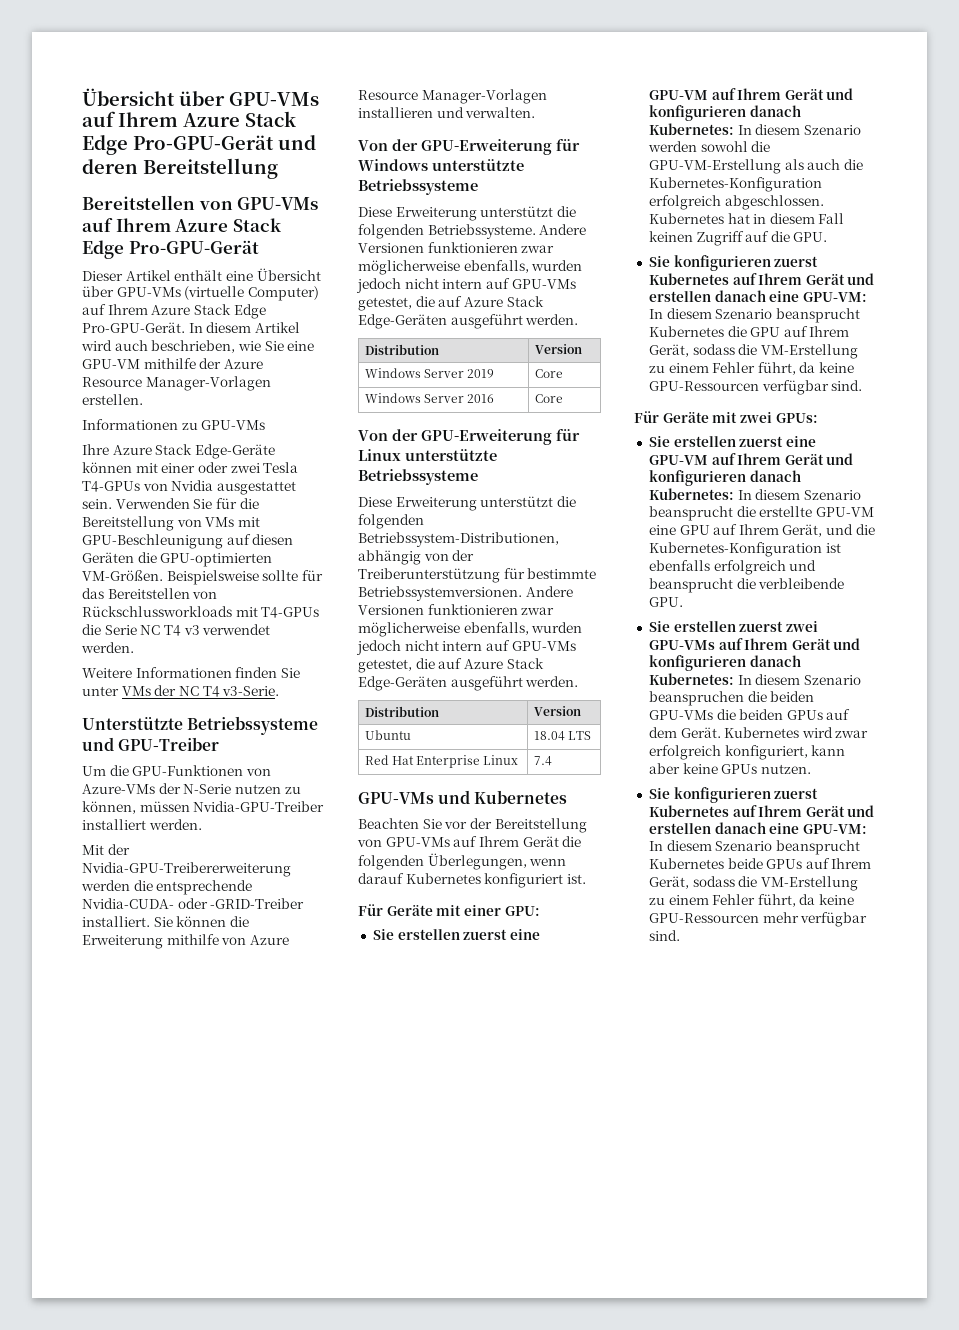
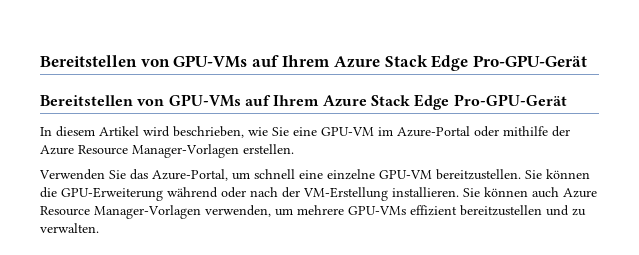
[82,88,319,106] [82,111,296,127] [82,135,316,155] [82,158,278,179] [82,195,319,210] [82,218,281,232] [82,240,259,259] [82,268,321,281] [82,286,319,301] [82,304,266,319] [82,322,185,333] Übersicht über GPU-VMs auf Ihrem Azure Stack Edge Pro-GPU-Gerät und deren Bereitstellung // Bereitstellen von GPU-VMs auf Ihrem Azure Stack Edge Pro-GPU-Gerät // Dieser Artikel enthält eine Übersicht über GPU-VMs (virtuelle Computer) auf Ihrem Azure Stack Edge Pro-GPU-Gerät. -> [40,55,587,71] [40,94,567,110] Bereitstellen von GPU-VMs auf Ihrem Azure Stack Edge Pro-GPU-Gerät // Bereitstellen von GPU-VMs auf Ihrem Azure Stack Edge Pro-GPU-Gerät //
[114,340,148,351] auch -> (170, 131) none
(140, 364) none -> [378,126,499,137] im Azure-Portal oder
[82,419,266,430] [82,444,275,459] [82,462,299,473] [82,480,296,495] [82,498,259,509] [82,516,260,531] [82,534,294,549] [82,552,273,567] [82,570,323,585] [82,588,218,599] [82,606,320,618] [82,624,271,636] [81,642,134,653] [82,667,300,678] [82,685,280,697] [82,716,319,735] [82,737,220,751] [82,765,271,776] [82,783,301,794] [82,801,325,814] [82,819,202,830] [82,844,130,855] [82,862,291,877] [81,880,253,895] [82,898,305,909] [82,916,249,927] [82,934,289,949] [358,89,547,104] [358,107,536,118] [358,139,580,155] [358,159,524,171] [358,179,478,195] [358,206,576,221] [358,224,587,239] [358,242,555,253] [358,260,583,275] [356,278,576,293] [358,296,544,311] [358,314,579,329] [364,344,439,355] [534,344,582,354] [364,368,495,378] [534,369,563,378] [364,393,495,403] [534,394,563,403] [358,429,580,445] [358,449,497,461] [358,469,478,485] [358,496,576,511] [358,514,424,529] [358,532,559,547] [358,550,475,565] [358,568,597,583] [358,586,573,601] [358,604,555,615] [358,622,583,637] [356,640,576,655] [358,658,544,673] [358,676,579,691] [364,706,439,717] [533,706,581,716] [364,730,411,740] [533,731,591,741] [364,755,519,768] [533,756,552,766] [358,790,568,804] [358,818,587,833] [357,836,582,847] [358,853,567,870] [358,873,586,888] [358,904,540,916] [372,929,540,940] [648,88,854,100] [648,105,801,121] [648,123,861,135] [647,141,771,152] [648,159,863,174] [648,177,822,192] [648,195,824,210] [648,213,845,224] [648,231,828,246] [648,255,819,271] [648,273,875,285] [648,290,867,302] [648,308,860,323] [648,326,850,337] [648,344,858,359] [648,362,855,375] [648,380,863,395] [634,411,818,423] [648,436,816,447] [648,453,854,465] [648,470,801,486] [648,488,861,500] [648,506,874,521] [648,524,875,537] [648,542,841,557] [648,560,817,575] [648,578,845,593] [648,597,683,607] [648,621,818,632] [648,638,861,650] [648,655,801,671] [648,673,861,685] [648,691,815,706] [648,709,851,720] [648,727,869,738] [648,745,846,760] [648,763,811,774] [648,787,819,803] [648,805,875,817] [648,822,867,834] [648,840,860,855] [648,858,872,869] [648,876,858,891] [648,894,855,907] [648,912,868,927] [648,930,680,941] Informationen zu GPU-VMs // Ihre Azure Stack Edge-Geräte können mit einer oder zwei Tesla T4-GPUs von Nvidia ausgestattet sein. Verwenden Sie für die Bereitstellung von VMs mit GPU-Beschleunigung auf diesen Geräten die GPU-optimierten VM-Größen. Beispielsweise sollte für das Bereitstellen von Rückschlussworkloads mit T4-GPUs die Serie NC T4 v3 verwendet werden. // Weitere Informationen finden Sie unter VMs der NC T4 v3-Serie. // Unterstützte Betriebssysteme und GPU-Treiber // Um die GPU-Funktionen von Azure-VMs der N-Serie nutzen zu können, müssen Nvidia-GPU-Treiber installiert werden. // Mit der Nvidia-GPU-Treibererweiterung werden die entsprechende Nvidia-CUDA- oder -GRID-Treiber installiert. Sie können die Erweiterung mithilfe von Azure Resource Manager-Vorlagen installieren und verwalten. // Von der GPU-Erweiterung für Windows unterstützte Betriebssysteme // Diese Erweiterung unterstützt die folgenden Betriebssysteme. Andere Versionen funktionieren zwar möglicherweise ebenfalls, wurden jedoch nicht intern auf GPU-VMs getestet, die auf Azure Stack Edge-Geräten ausgeführt werden. // Distribution | Version // Windows Server 2019 | Core // Windows Server 2016 | Core // Von der GPU-Erweiterung für Linux unterstützte Betriebssysteme // Diese Erweiterung unterstützt die folgenden Betriebssystem-Distributionen, abhängig von der Treiberunterstützung für bestimmte Betriebssystemversionen. Andere Versionen funktionieren zwar möglicherweise ebenfalls, wurden jedoch nicht intern auf GPU-VMs getestet, die auf Azure Stack Edge-Geräten ausgeführt werden. // Distribution | Version // Ubuntu | 18.04 LTS // Red Hat Enterprise Linux | 7.4 // GPU-VMs und Kubernetes // Beachten Sie vor der Bereitstellung von GPU-VMs auf Ihrem Gerät die folgenden Überlegungen, wenn darauf Kubernetes konfiguriert ist. // Für Geräte mit einer GPU: // Sie erstellen zuerst eine GPU-VM auf Ihrem Gerät und konfigurieren danach Kubernetes: In diesem Szenario werden sowohl die GPU-VM-Erstellung als auch die Kubernetes-Konfiguration erfolgreich abgeschlossen. Kubernetes hat in diesem Fall keinen Zugriff auf die GPU. // Sie konfigurieren zuerst Kubernetes auf Ihrem Gerät und erstellen danach eine GPU-VM: In diesem Szenario beansprucht Kubernetes die GPU auf Ihrem Gerät, sodass die VM-Erstellung zu einem Fehler führt, da keine GPU-Ressourcen verfügbar sind. // Für Geräte mit zwei GPUs: // Sie erstellen zuerst eine GPU-VM auf Ihrem Gerät und konfigurieren danach Kubernetes: In diesem Szenario beansprucht die erstellte GPU-VM eine GPU auf Ihrem Gerät, und die Kubernetes-Konfiguration ist ebenfalls erfolgreich und beansprucht die verbleibende GPU. // Sie erstellen zuerst zwei GPU-VMs auf Ihrem Gerät und konfigurieren danach Kubernetes: In diesem Szenario beanspruchen die beiden GPU-VMs die beiden GPUs auf dem Gerät. Kubernetes wird zwar erfolgreich konfiguriert, kann aber keine GPUs nutzen. // Sie konfigurieren zuerst Kubernetes auf Ihrem Gerät und erstellen danach eine GPU-VM: In diesem Szenario beansprucht Kubernetes beide GPUs auf Ihrem Gerät, sodass die VM-Erstellung zu einem Fehler führt, da keine GPU-Ressourcen mehr verfügbar sind. -> [39,169,590,181] [40,187,597,201] [40,205,586,219] [40,223,99,233] Verwenden Sie das Azure-Portal, um schnell eine einzelne GPU-VM bereitzustellen. Sie können die GPU-Erweiterung während oder nach der VM-Erstellung installieren. Sie können auch Azure Resource Manager-Vorlagen verwenden, um mehrere GPU-VMs effizient bereitzustellen und zu verwalten.

